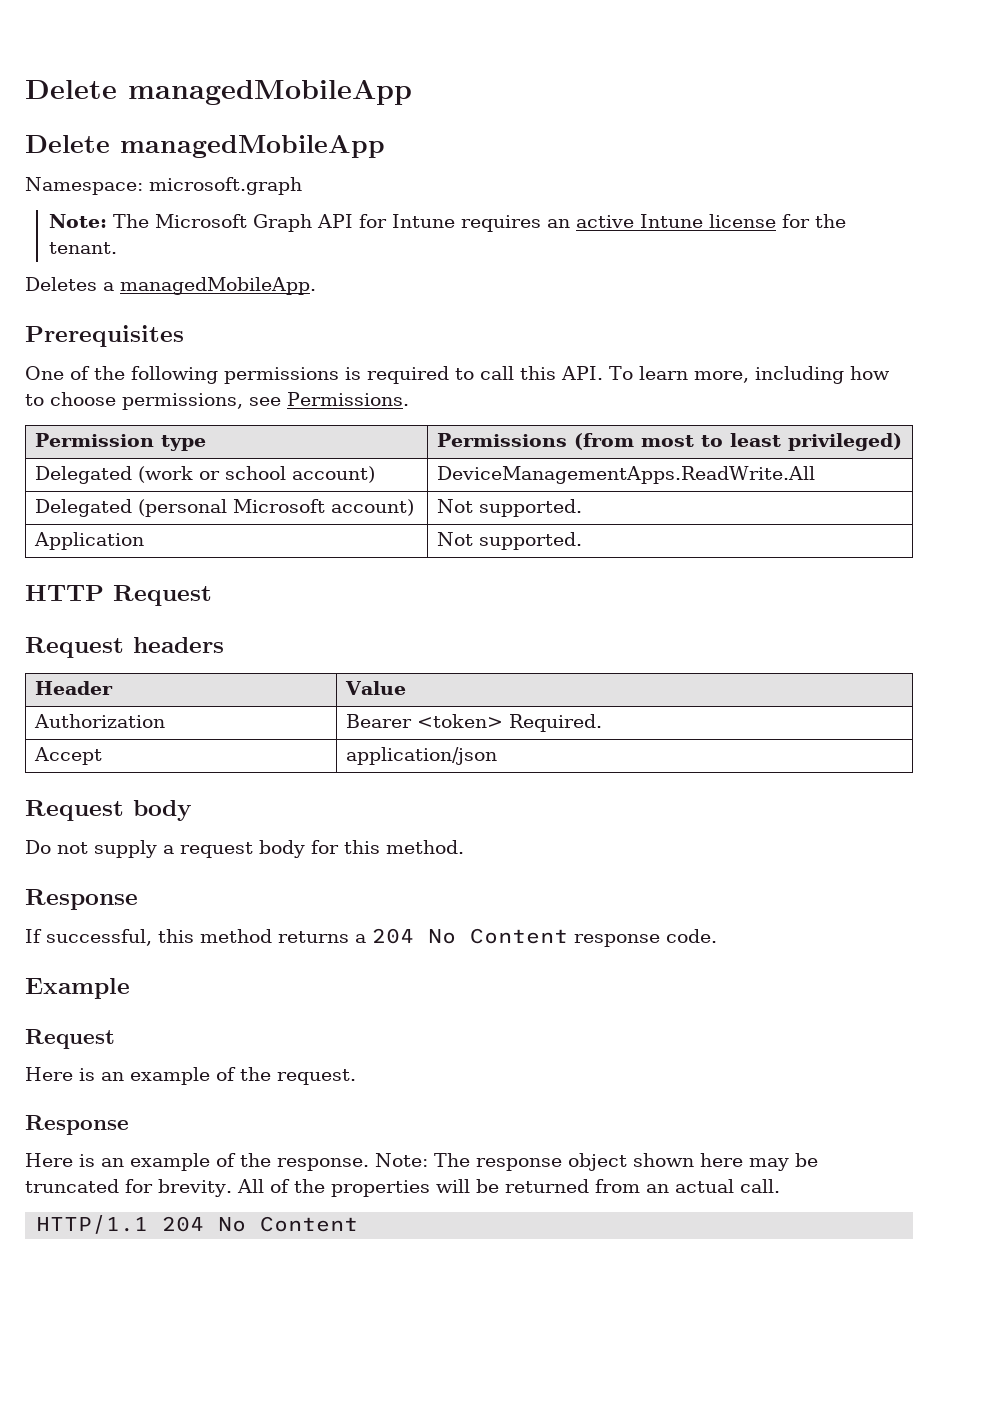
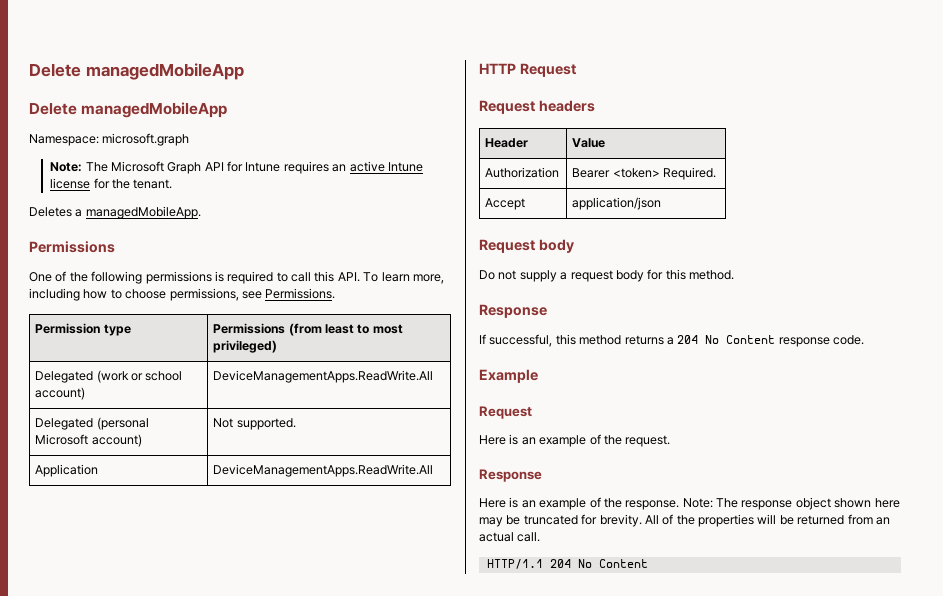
[25,325,184,347] Prerequisites -> [29,241,115,253] Permissions
[640,433,781,447] most to least -> [324,324,403,334] least to most
[436,532,582,550] Not supported. -> [213,464,434,477] DeviceManagementApps.ReadWrite.All

